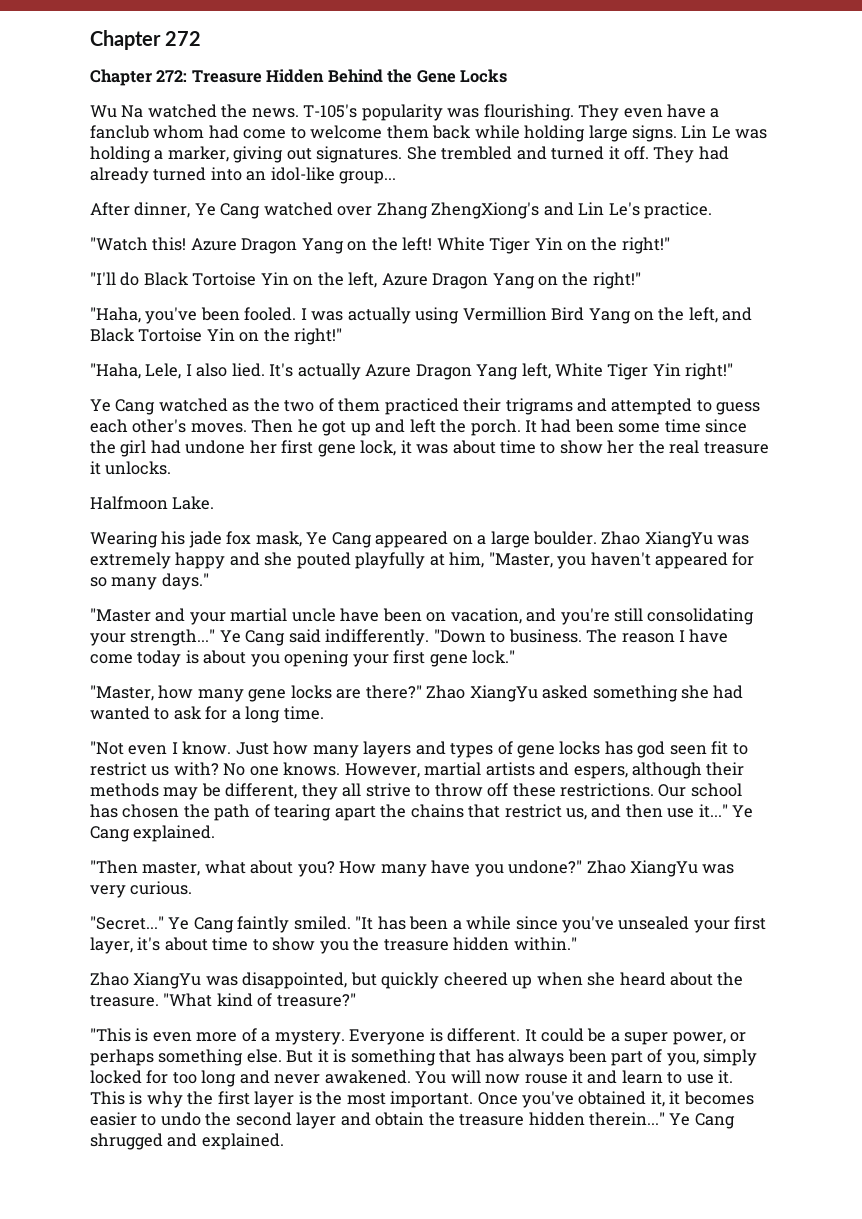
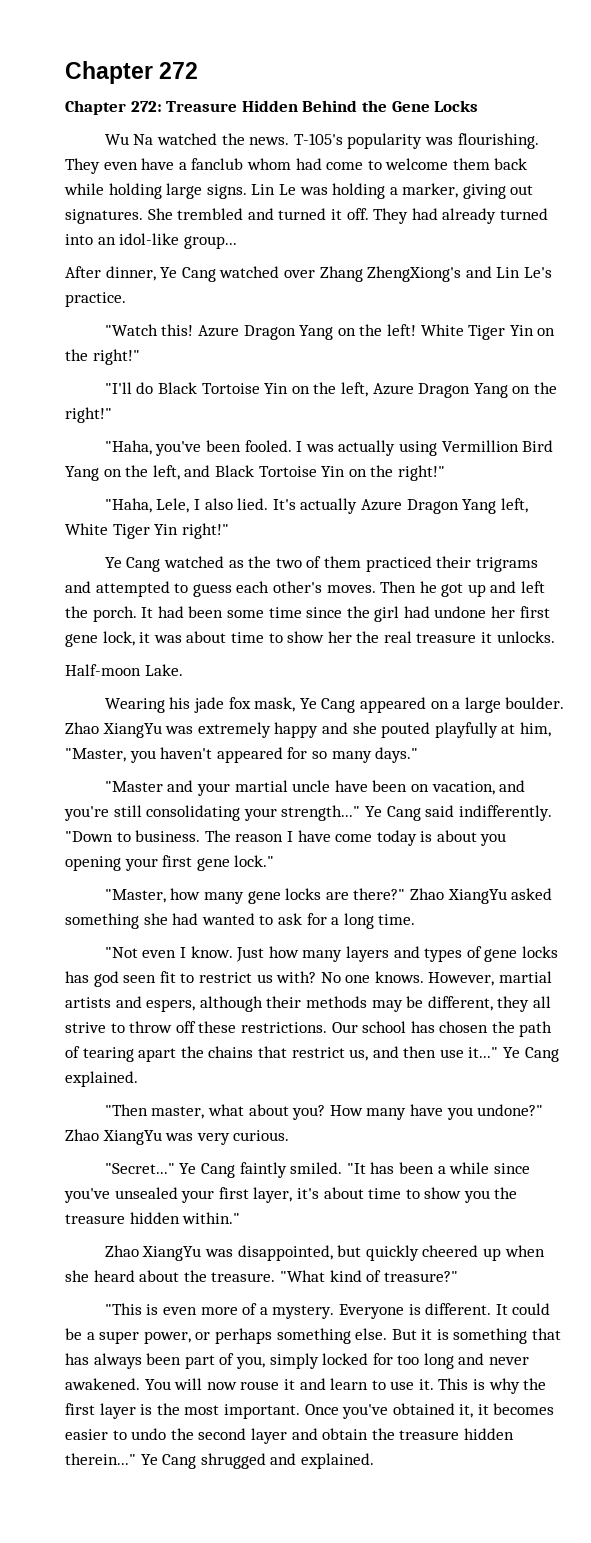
[90,496,168,510] Halfmoon -> [65,664,141,676] Half-moon

